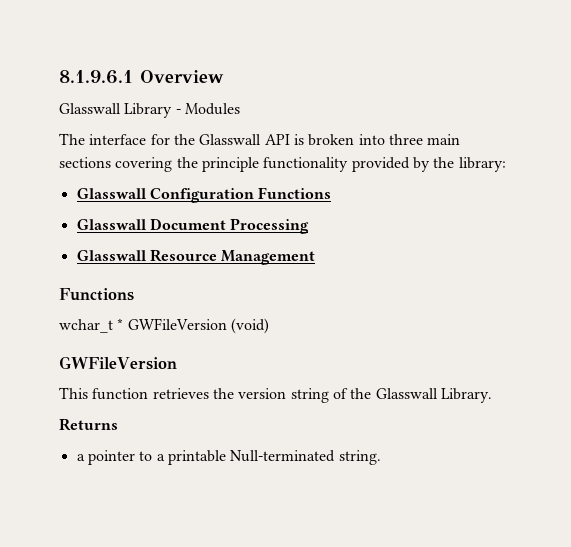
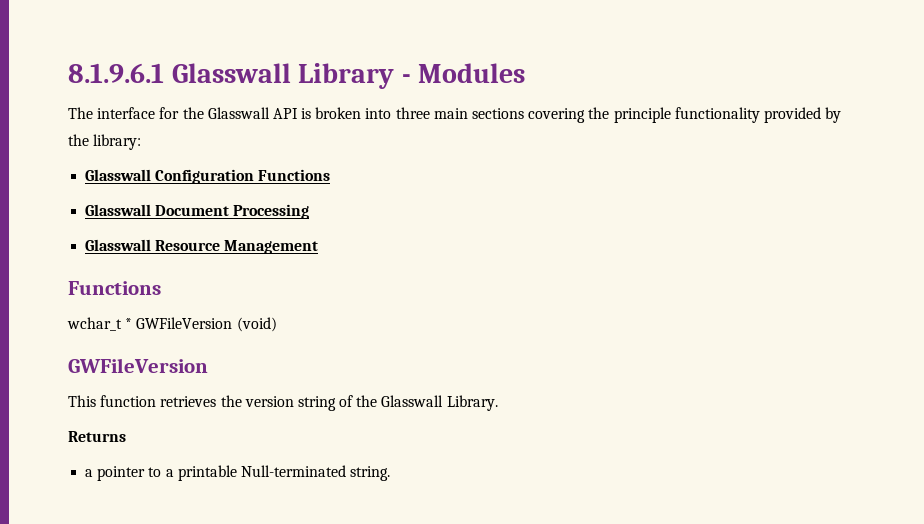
[140,70,224,83] Overview // -> (164, 73) none

